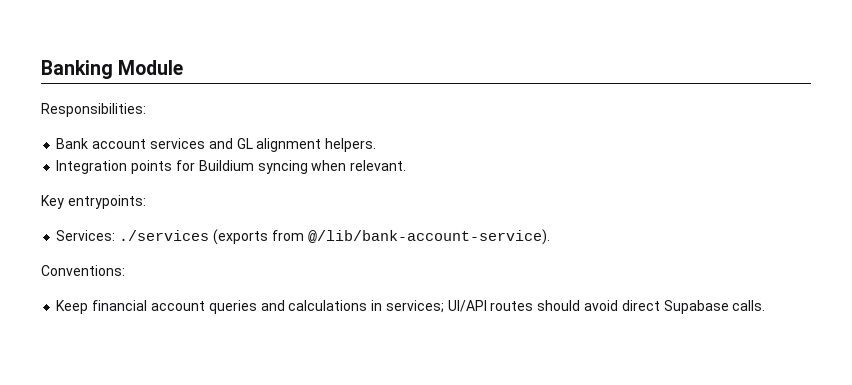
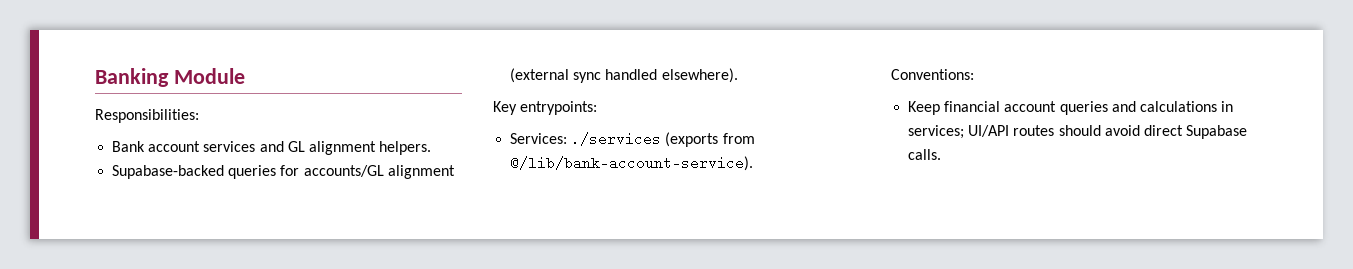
[56,160,407,174] Integration points for Buildium syncing when relevant. -> [112,165,455,179] [510,68,738,83] Supabase-backed queries for accounts/GL alignment (external sync handled elsewhere).

